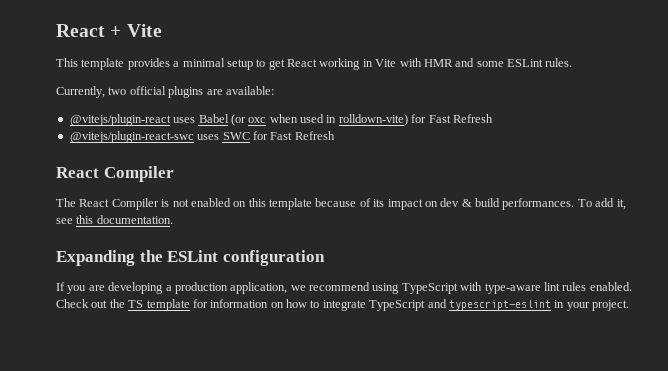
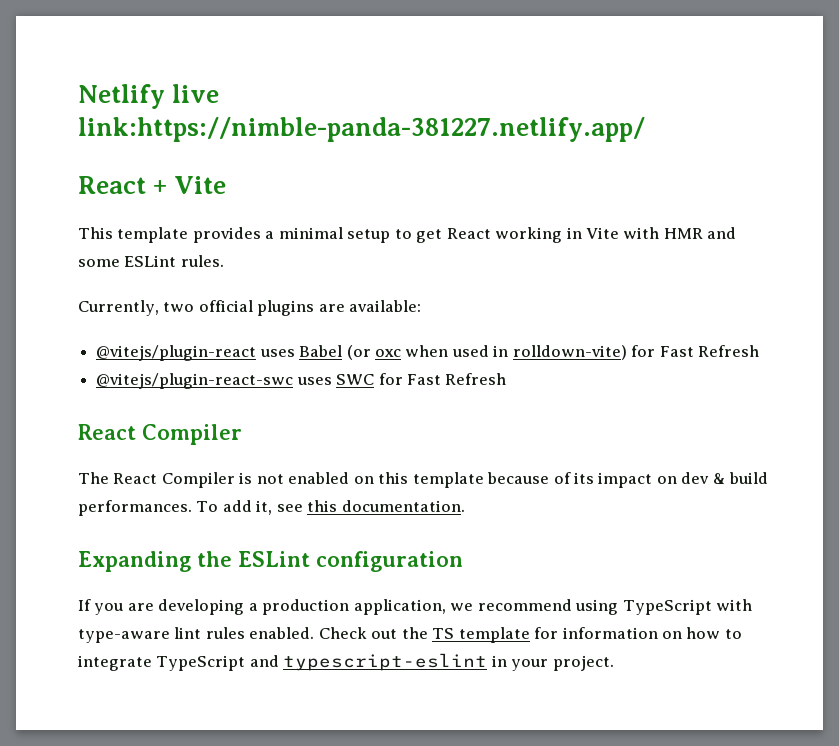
(56, 30) none -> [78,84,220,109] [78,117,645,142] Netlify live link:https://nimble-panda-381227.netlify.app/ //

